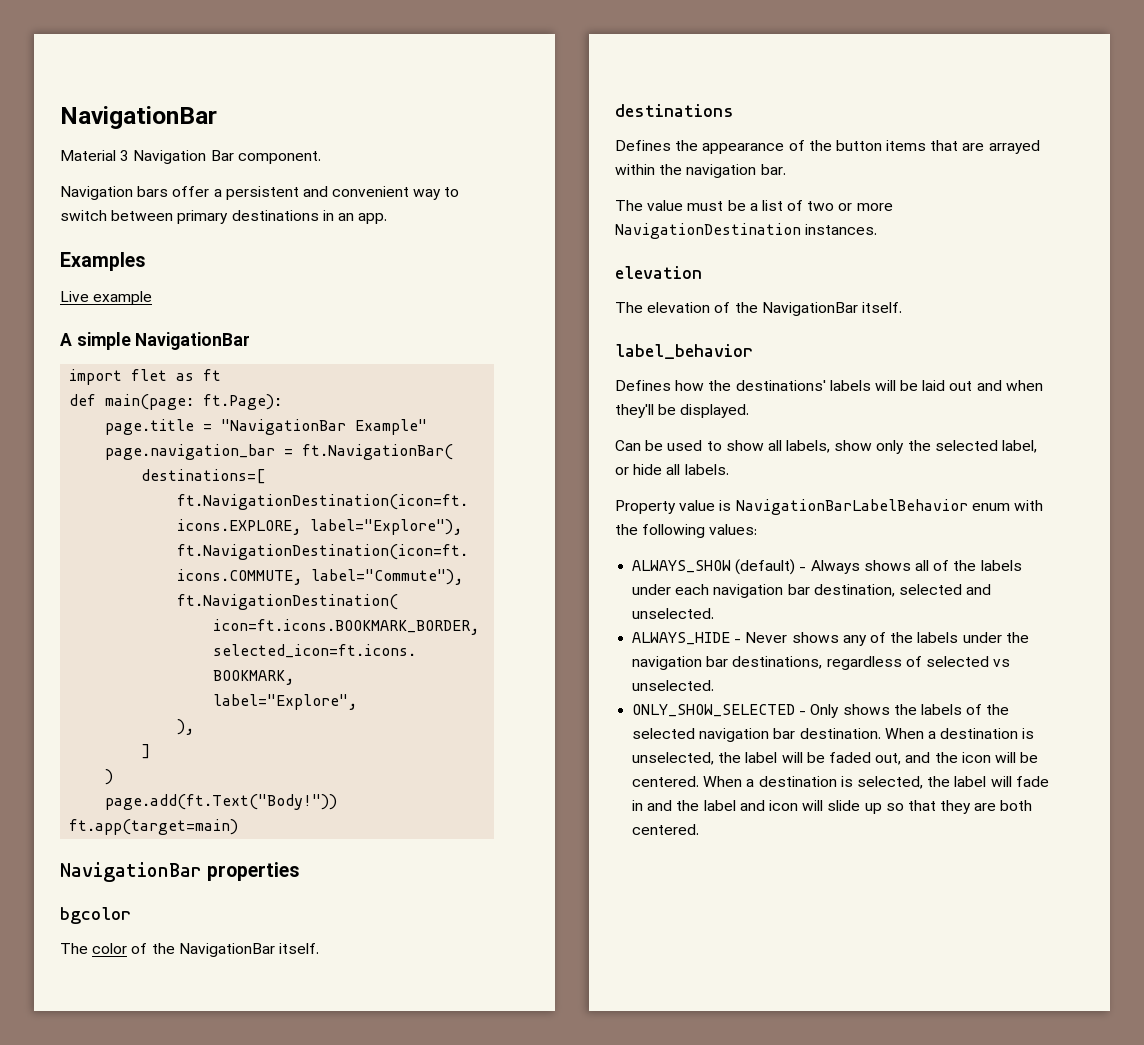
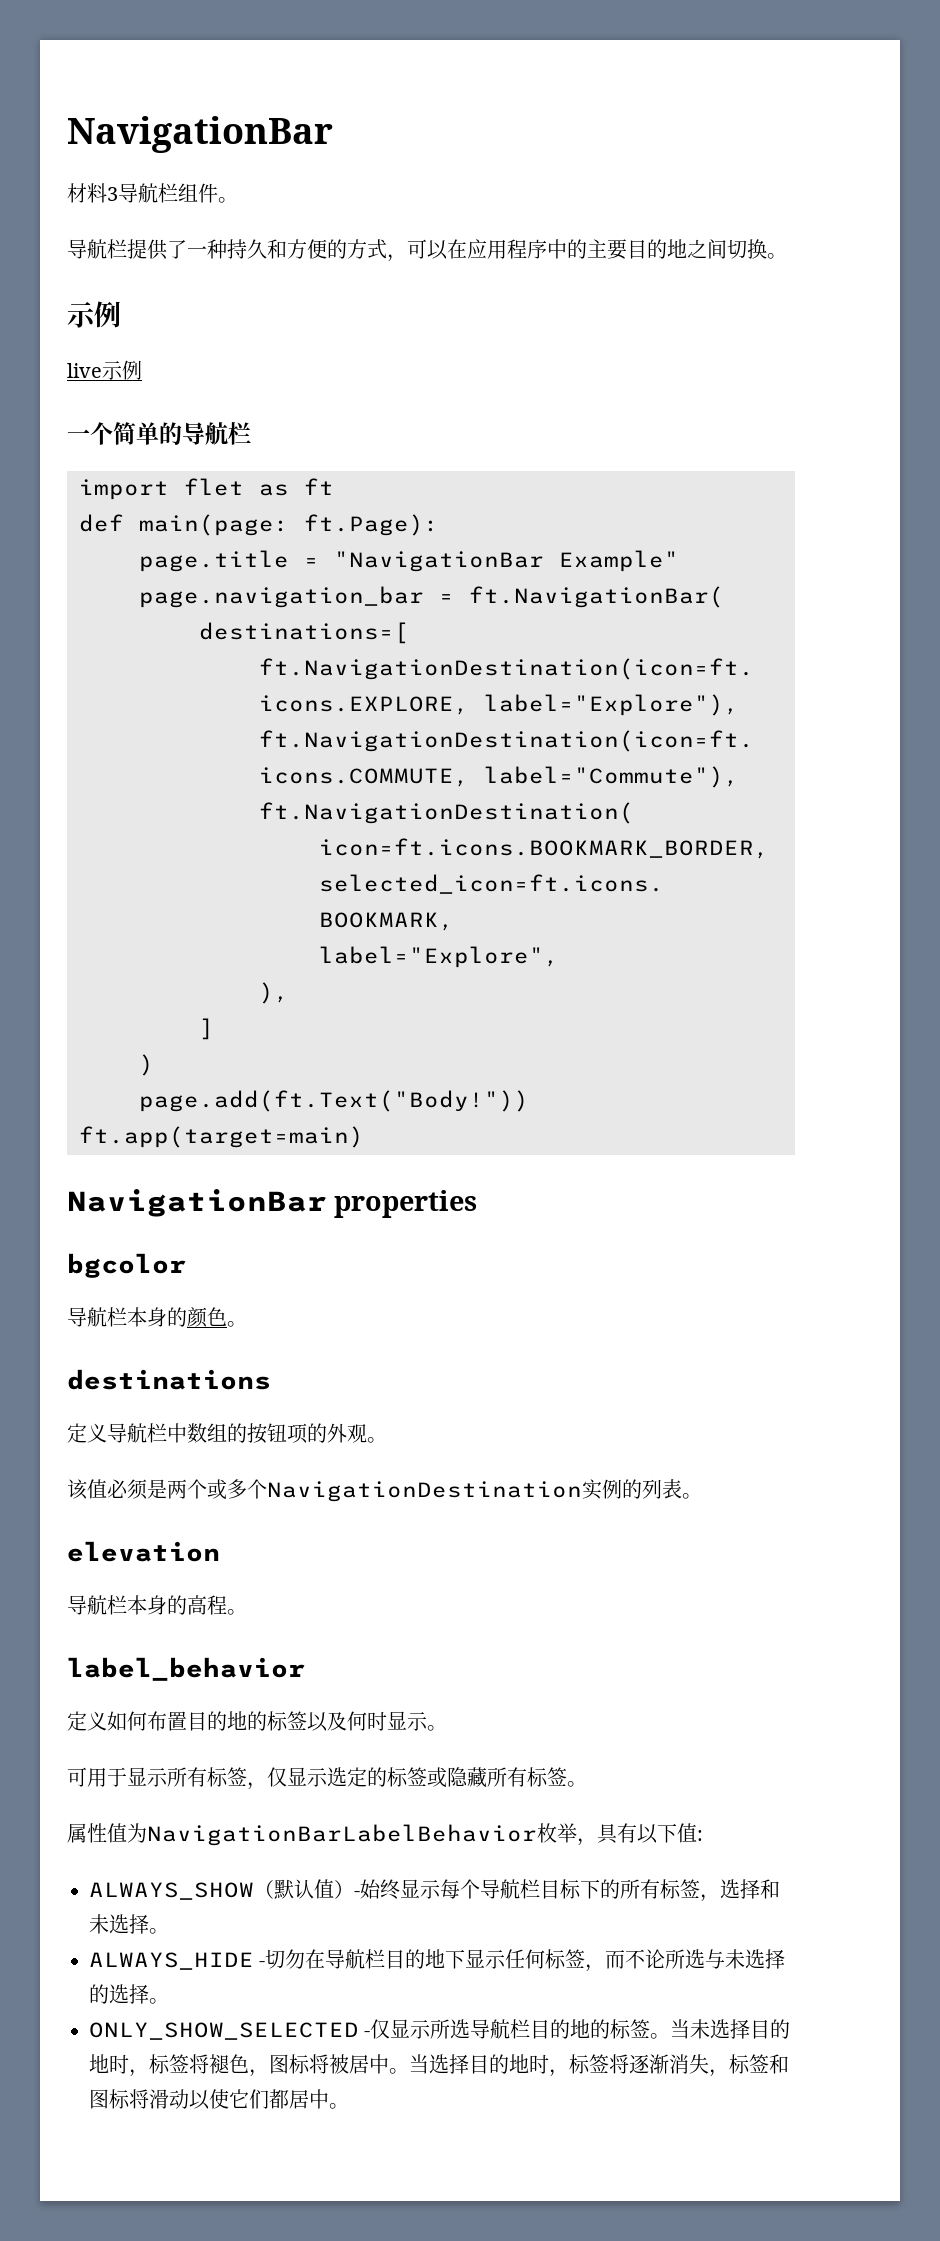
[60,106,217,129] [60,150,321,164] [60,186,460,200] [60,210,388,224] [60,252,145,271] [60,291,153,305] [60,332,251,350] NavigationBar // Material 3 Navigation Bar component. // Navigation bars offer a persistent and convenient way to switch between primary destinations in an app. // Examples // Live example // A simple NavigationBar -> [67,116,333,153] [67,183,238,203] [67,239,787,262] [67,301,121,328] [67,360,142,380] [67,422,251,445] NavigationBar // 材料3导航栏组件。 // 导航栏提供了一种持久和方便的方式，可以在应用程序中的主要目的地之间切换。 // 示例 // live示例 // 一个简单的导航栏
[60,943,319,957] [615,104,734,117] [615,140,1040,154] [615,164,786,178] [615,200,893,211] [615,223,878,239] [615,266,702,279] [615,302,902,316] [615,344,753,359] [615,380,1043,391] [615,404,750,418] [615,440,1038,454] [615,464,729,475] [615,499,1043,515] [615,524,758,538] [632,559,1022,575] [632,584,992,598] [632,608,715,619] [632,632,1029,646] [632,656,1011,670] [632,680,715,691] [632,704,1010,718] [632,728,1035,742] [632,752,1039,765] [632,776,1049,789] [632,800,1033,814] [632,824,700,835] The color of the NavigationBar itself. // destinations // Defines the appearance of the button items that are arrayed within the navigation bar. // The value must be a list of two or more NavigationDestination instances. // elevation // The elevation of the NavigationBar itself. // label_behavior // Defines how the destinations' labels will be laid out and when they'll be displayed. // Can be used to show all labels, show only the selected label, or hide all labels. // Property value is NavigationBarLabelBehavior enum with the following values: // ALWAYS_SHOW (default) - Always shows all of the labels under each navigation bar destination, selected and unselected. // ALWAYS_HIDE - Never shows any of the labels under the navigation bar destinations, regardless of selected vs unselected. // ONLY_SHOW_SELECTED - Only shows the labels of the selected navigation bar destination. When a destination is unselected, the label will be faded out, and the icon will be centered. When a destination is selected, the label will fade in and the label and icon will slide up so that they are both centered. -> [67,1307,247,1328] [67,1369,271,1390] [67,1423,387,1444] [67,1479,702,1502] [67,1541,220,1562] [67,1595,247,1615] [67,1657,305,1681] [67,1711,447,1732] [67,1767,587,1790] [67,1823,703,1846] [89,1879,780,1902] [89,1914,169,1934] [89,1949,786,1972] [89,1984,169,2004] [89,2019,791,2040] [89,2054,789,2077] [89,2089,349,2110] 导航栏本身的颜色。 // destinations // 定义导航栏中数组的按钮项的外观。 // 该值必须是两个或多个NavigationDestination实例的列表。 // elevation // 导航栏本身的高程。 // label_behavior // 定义如何布置目的地的标签以及何时显示。 // 可用于显示所有标签，仅显示选定的标签或隐藏所有标签。 // 属性值为NavigationBarLabelBehavior枚举，具有以下值: // ALWAYS_SHOW（默认值）-始终显示每个导航栏目标下的所有标签，选择和未选择。 // ALWAYS_HIDE -切勿在导航栏目的地下显示任何标签，而不论所选与未选择的选择。 // ONLY_SHOW_SELECTED -仅显示所选导航栏目的地的标签。当未选择目的地时，标签将褪色，图标将被居中。当选择目的地时，标签将逐渐消失，标签和图标将滑动以使它们都居中。

